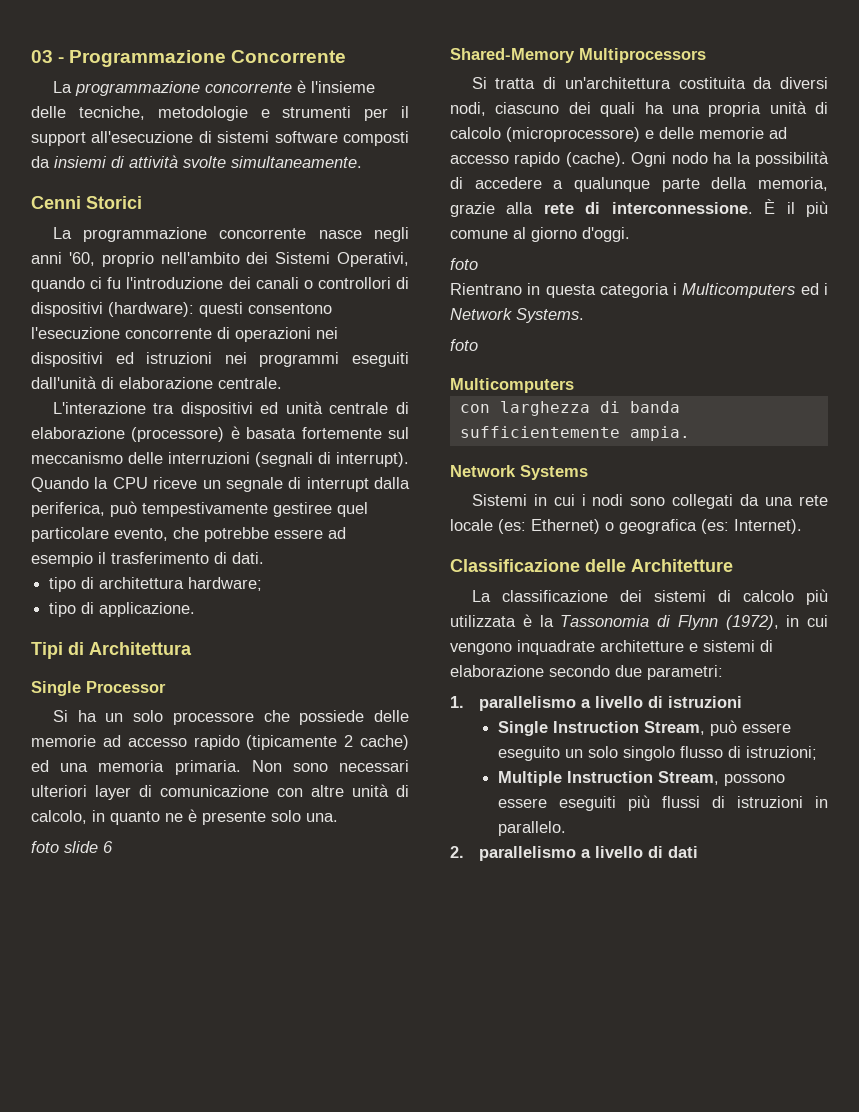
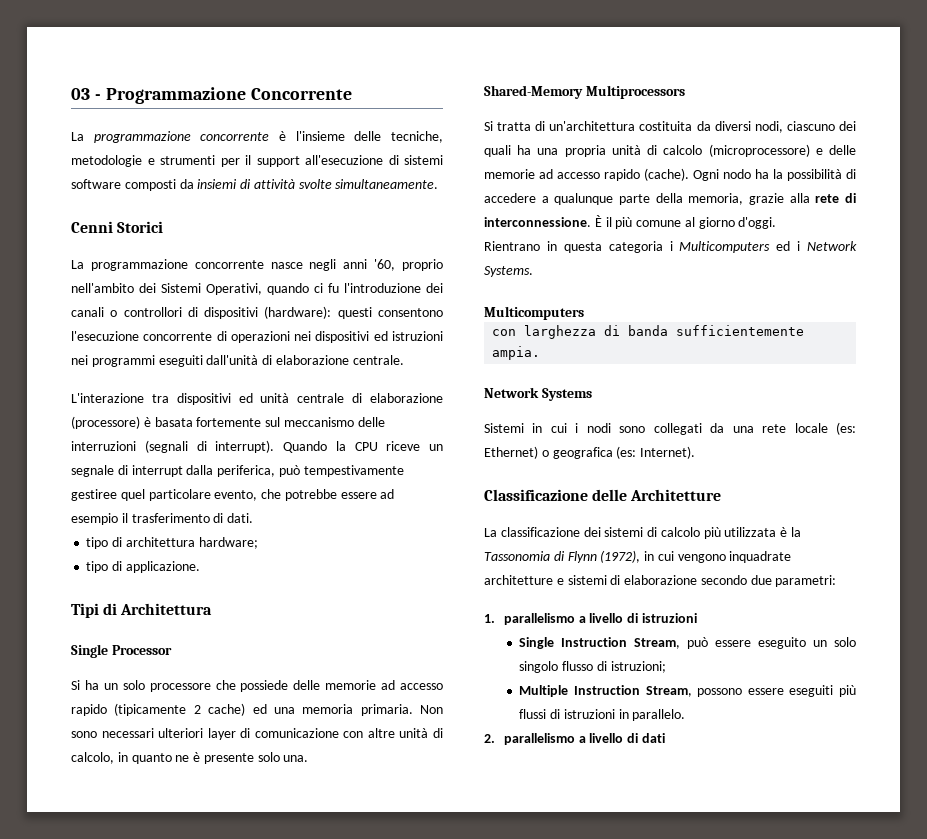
[31,841,113,853] // foto slide 6 -> (309, 758) none
[450,258,478,270] // foto -> (777, 223) none
[450,339,478,351] // foto -> (533, 271) none

